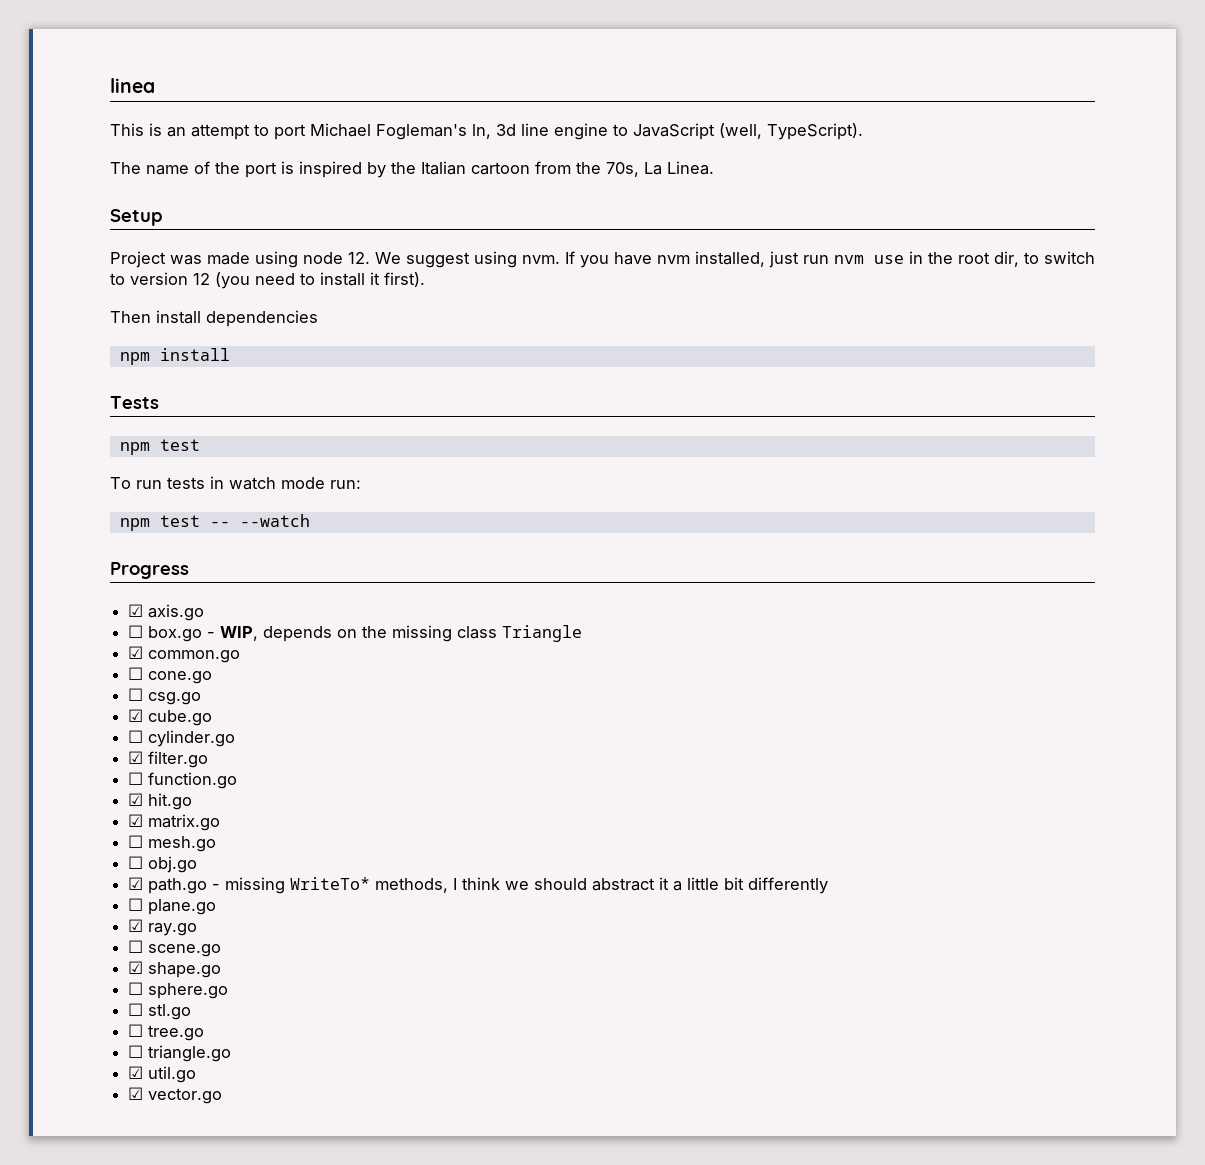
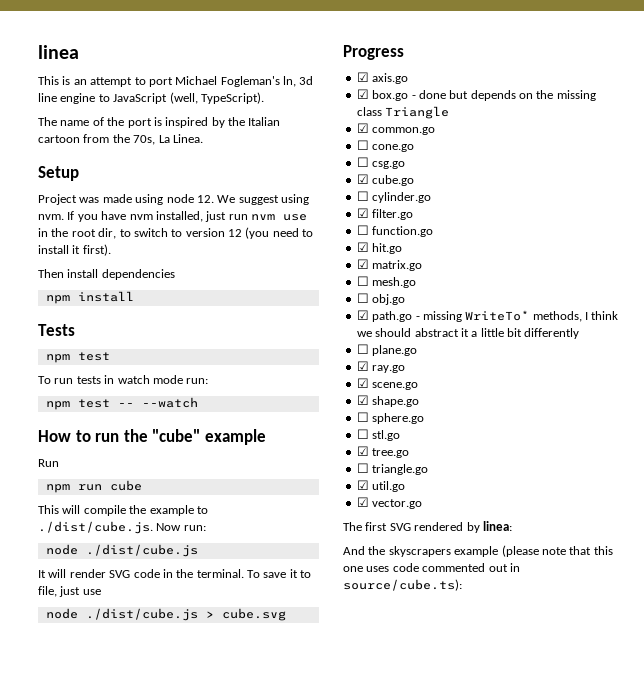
(310, 520) none -> [38,429,266,445] [38,459,59,467] [45,480,142,493] [38,505,208,516] [38,521,206,534] [45,544,198,557] [38,569,312,578] [38,586,101,597] [45,608,286,621] // How to run the "cube" example // Run // npm run cube // This will compile the example to ./dist/cube.js. Now run: // node ./dist/cube.js // It will render SVG code in the terminal. To save it to file, just use // node ./dist/cube.js > cube.svg
[128,625,144,638] ☐ -> [356,89,369,99] ☑
[220,626,259,641] WIP, -> [418,90,469,99] done but
[128,940,144,953] ☐ -> [356,378,369,388] ☑
[128,1024,144,1037] ☐ -> [356,446,369,456] ☑
(223, 1096) none -> [343,521,512,533] [343,545,613,557] [343,563,520,572] [343,579,462,591] // The first SVG rendered by linea: // And the skyscrapers example (please note that this one uses code commented out in source/cube.ts):

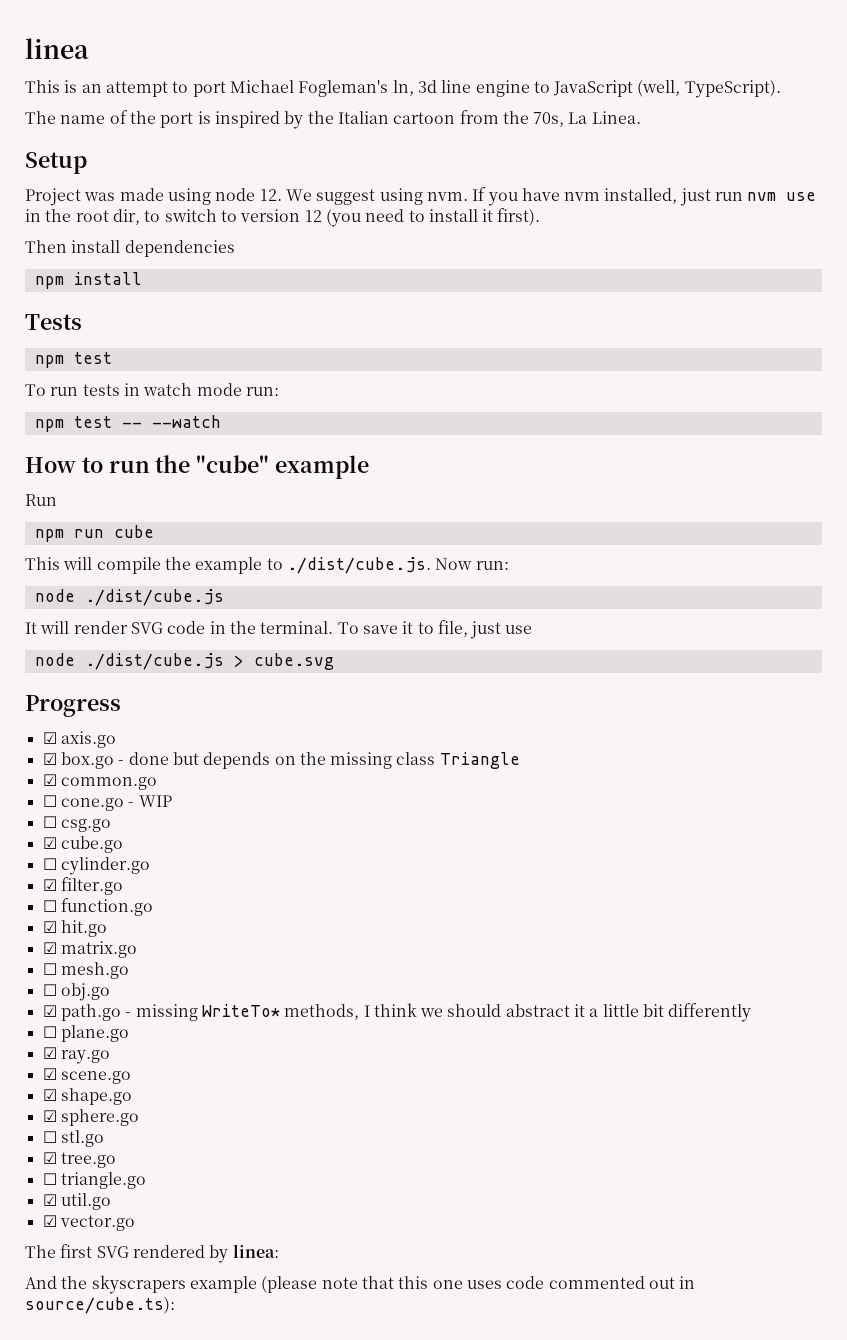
(415, 148) none -> [128,795,172,807] - WIP
[356,412,369,422] ☐ -> [42,1110,57,1122] ☑

